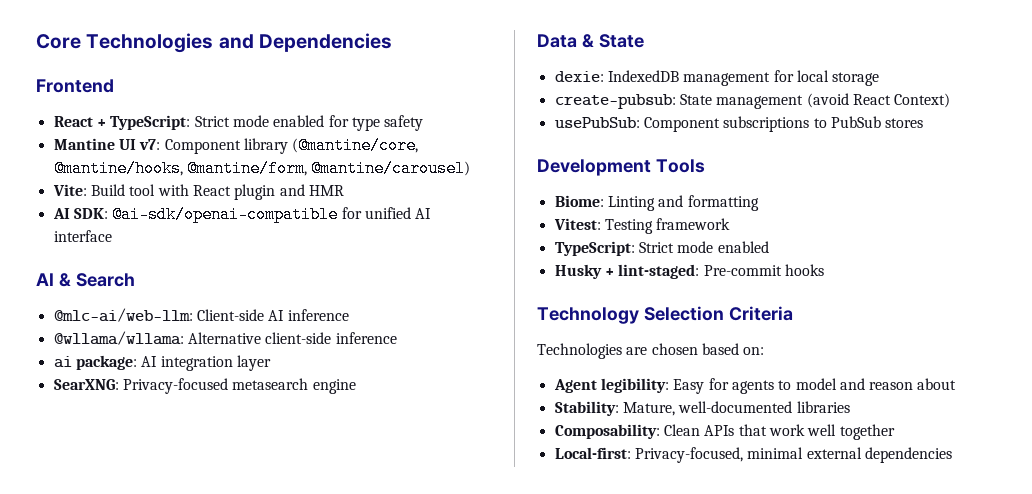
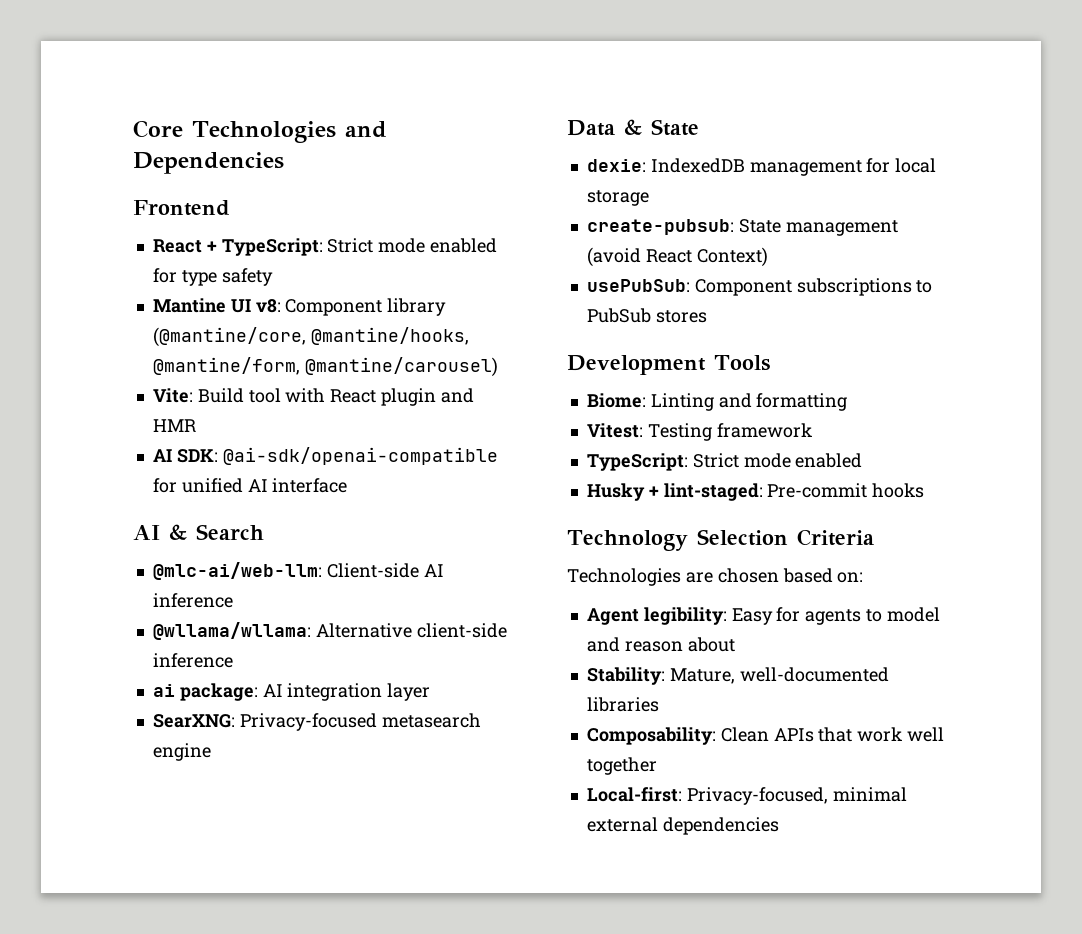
[139,139,161,150] v7: -> [255,299,281,313] v8:

